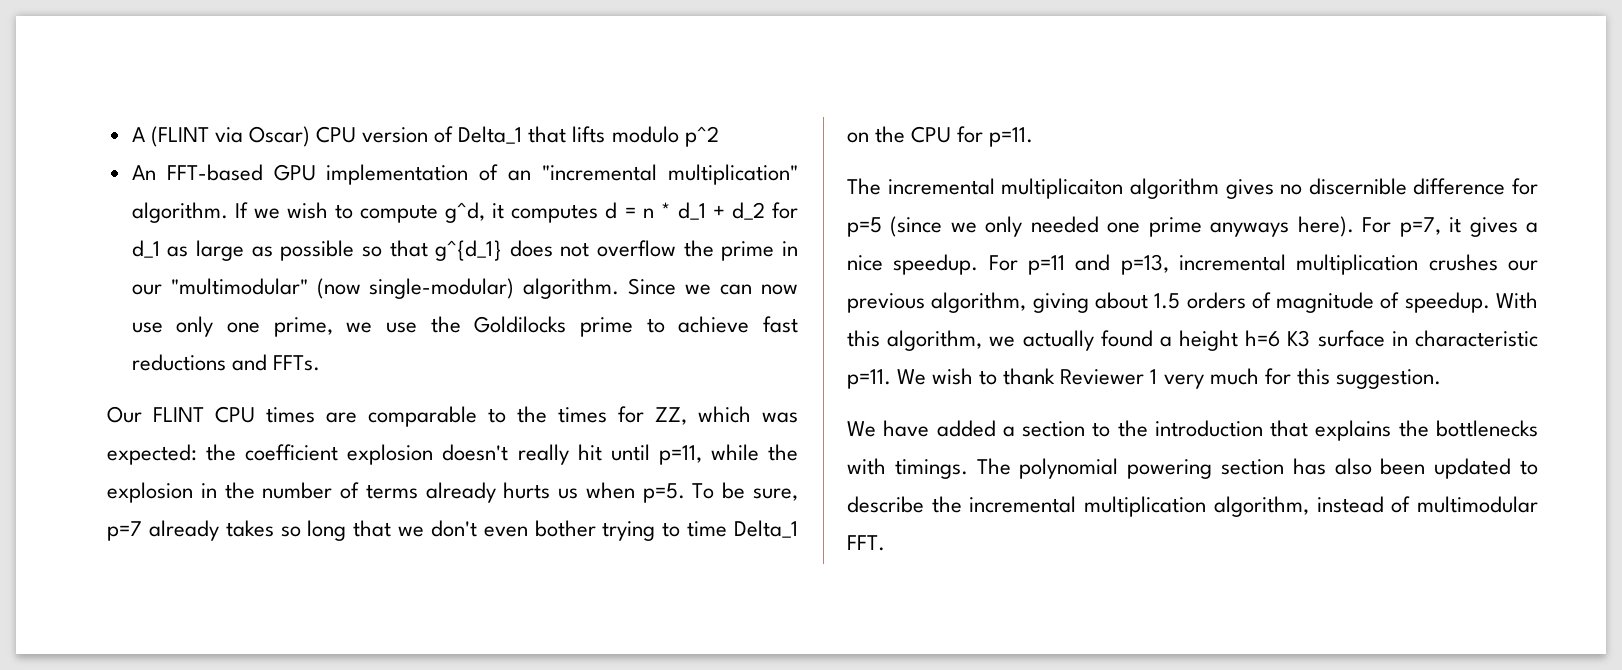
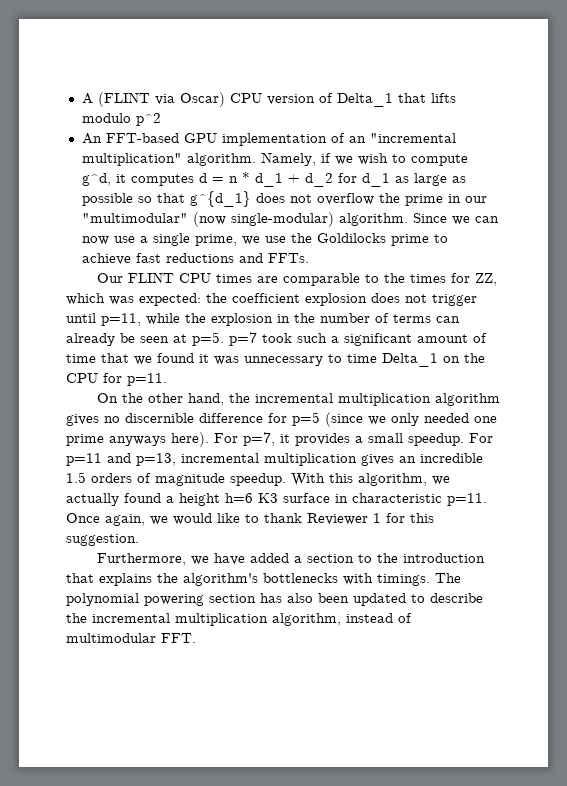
[234,202,248,218] If -> [260,152,331,166] Namely, if
[176,316,261,337] only one -> [139,233,190,246] a single
[442,444,602,465] doesn't really hit -> [371,293,477,306] does not trigger
[425,482,798,503] [107,520,656,541] already hurts us when p=5. To be sure, p=7 already takes so long that we don't even bother trying -> [436,316,460,323] [66,332,487,346] [66,353,323,366] can already be seen at p=5. p=7 took such a significant amount of time that we found it was unnecessary
[847,178,1124,199] The incremental multiplicaiton -> [97,393,432,406] On the other hand, the incremental multiplication
[1469,217,1538,237] [847,255,883,271] gives a nice -> [295,433,403,446] provides a small
[1428,254,1538,271] [847,292,1148,313] crushes our previous algorithm, giving about -> [361,453,483,466] gives an incredible
[1380,292,1400,309] of -> (225, 479) none
[897,368,974,385] We wish -> [66,513,240,526] Once again, we would like
[1163,368,1259,389] very much -> (381, 518) none
[847,421,876,437] We -> [97,553,210,566] Furthermore, we
(1429, 428) none -> [183,573,258,586] algorithm's

